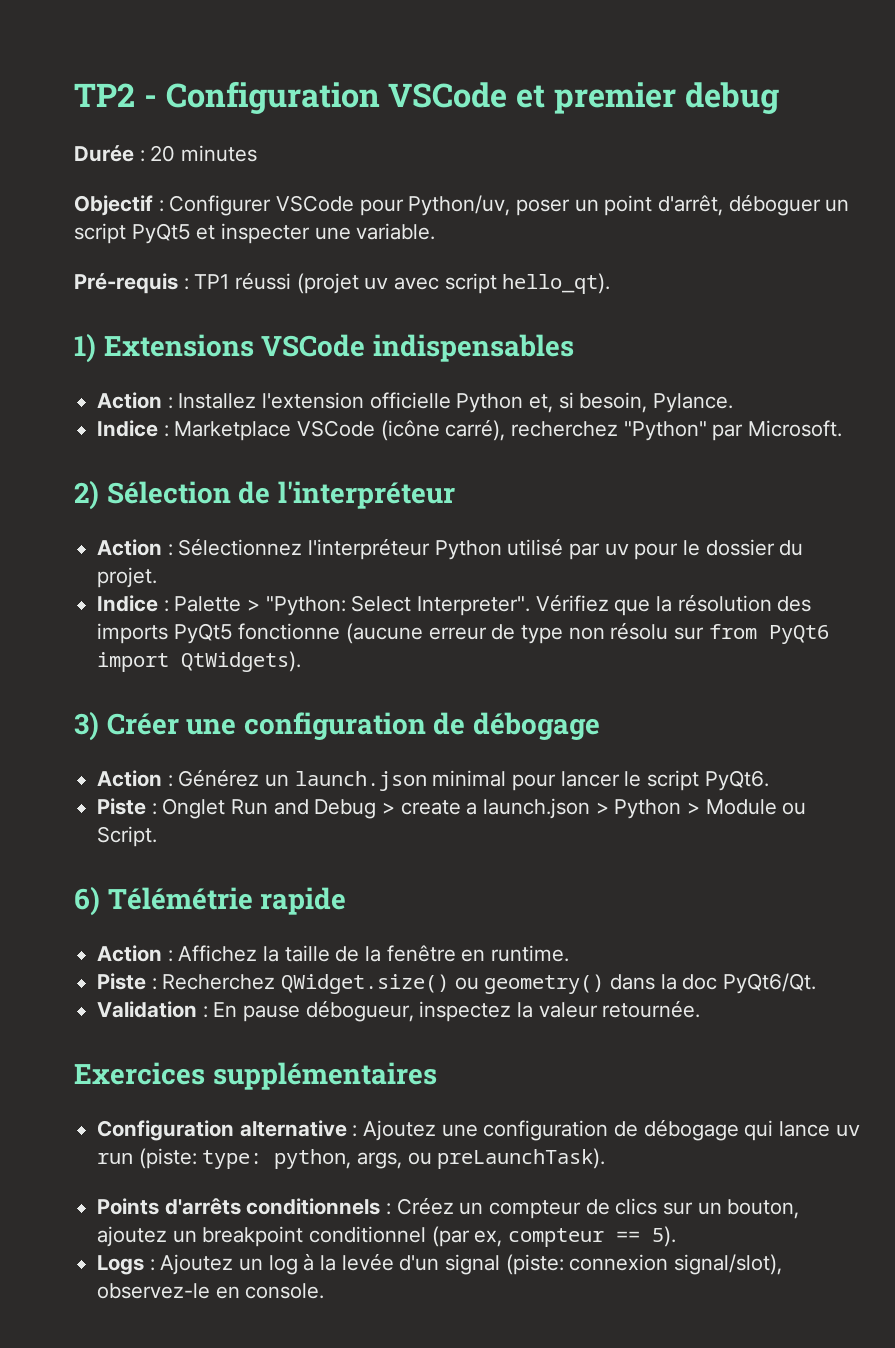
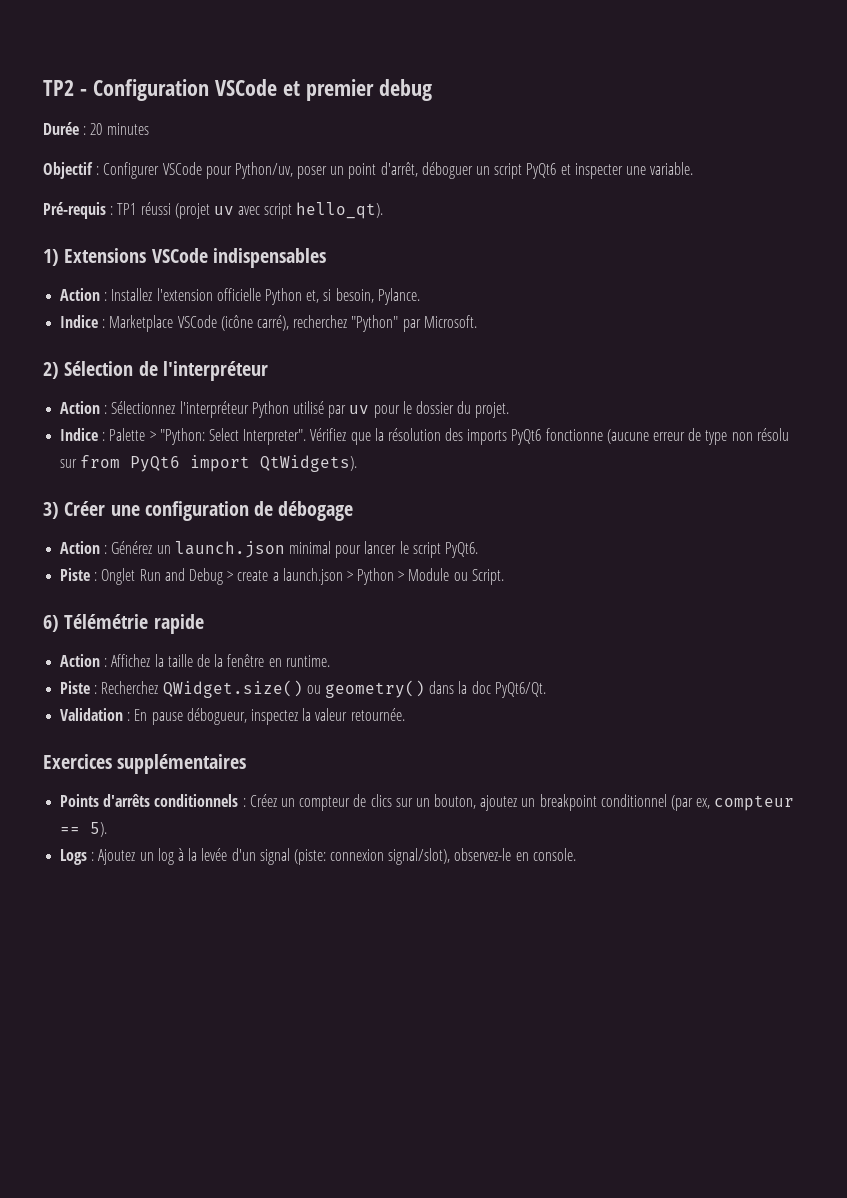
[131,223,191,244] PyQt5 -> [526,163,557,179] PyQt6
[173,623,233,644] PyQt5 -> [511,429,542,445] PyQt6
[97,1119,860,1141] [97,1148,606,1169] // Configuration alternative : Ajoutez une configuration de débogage qui lance uv run (piste: type: python, args, ou preLaunchTask). -> (247, 764) none

